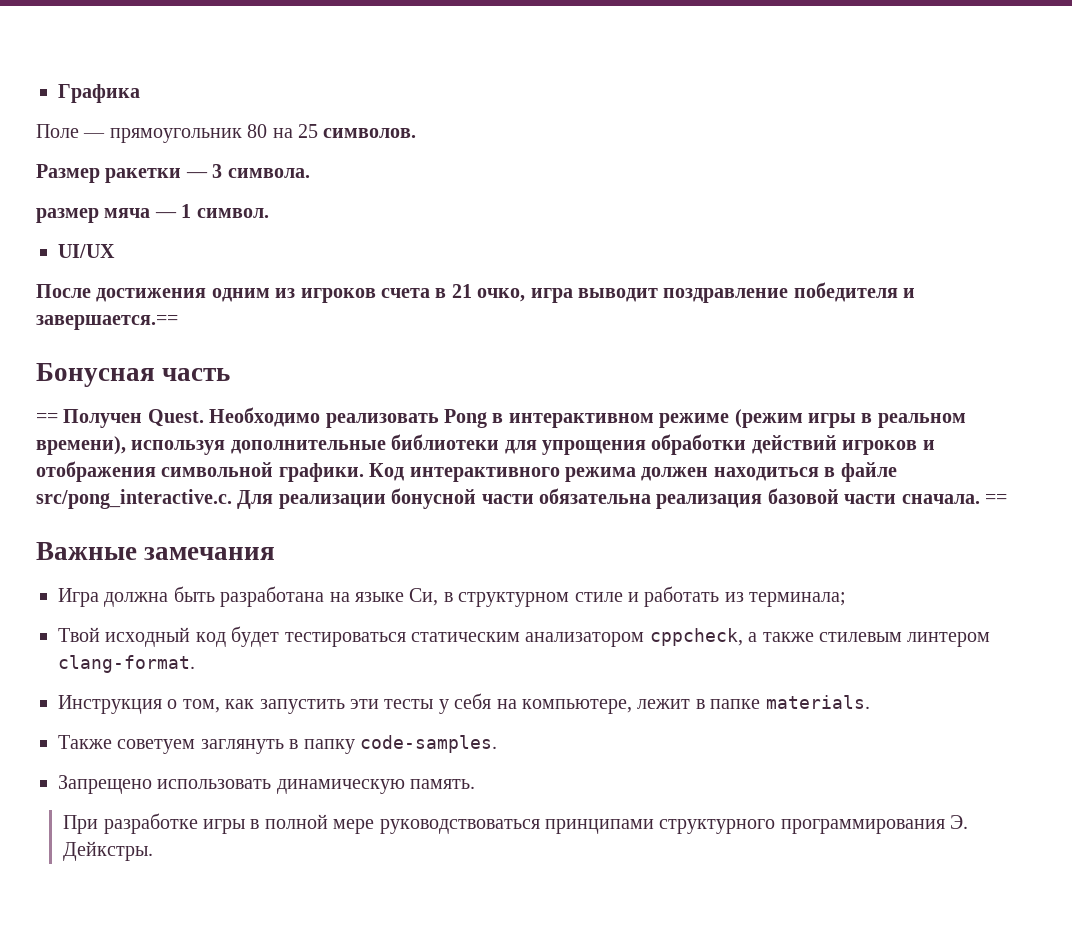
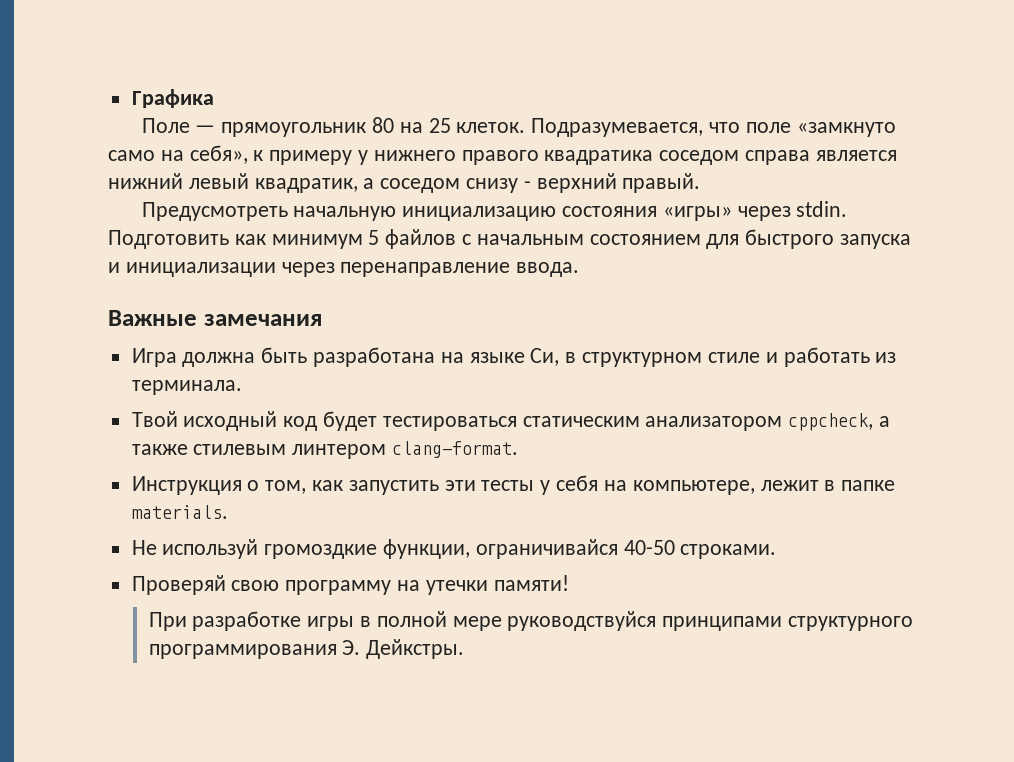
[323,128,417,138] [36,164,310,183] [36,204,269,223] [58,244,115,258] [36,282,916,303] [36,315,178,330] [36,363,231,387] [36,407,966,428] [36,434,935,455] [36,461,897,482] [36,488,1007,509] символов. // Размер ракетки — 3 символа. // размер мяча — 1 символ. // UI/UX // После достижения одним из игроков счета в 21 очко, игра выводит поздравление победителя и завершается.== // Бонусная часть // == Получен Quest. Необходимо реализовать Pong в интерактивном режиме (режим игры в реальном времени), используя дополнительные библиотеки для упрощения обработки действий игроков и отображения символьной графики. Код интерактивного режима должен находиться в файле src/pong_interactive.c. Для реализации бонусной части обязательна реализация базовой части сначала. == -> [456,118,896,137] [108,145,897,165] [108,173,701,193] [141,201,848,221] [108,229,912,249] [108,262,580,277] клеток. Подразумевается, что поле «замкнуто само на себя», к примеру у нижнего правого квадратика соседом справа является нижний левый квадратик, а соседом снизу - верхний правый. // Предусмотреть начальную инициализацию состояния «игры» через stdin. Подготовить как минимум 5 файлов с начальным состоянием для быстрого запуска и инициализации через перенаправление ввода.
[749,592,847,607] терминала; -> [131,380,242,395] терминала.
[58,735,497,754] [58,775,476,794] Также советуем заглянуть в папку code-samples. // Запрещено использовать динамическую память. -> [131,539,777,559] [131,575,569,595] Не используй громоздкие функции, ограничивайся 40-50 строками. // Проверяй свою программу на утечки памяти!
[379,819,540,834] руководствоваться -> [507,611,657,631] руководствуйся

